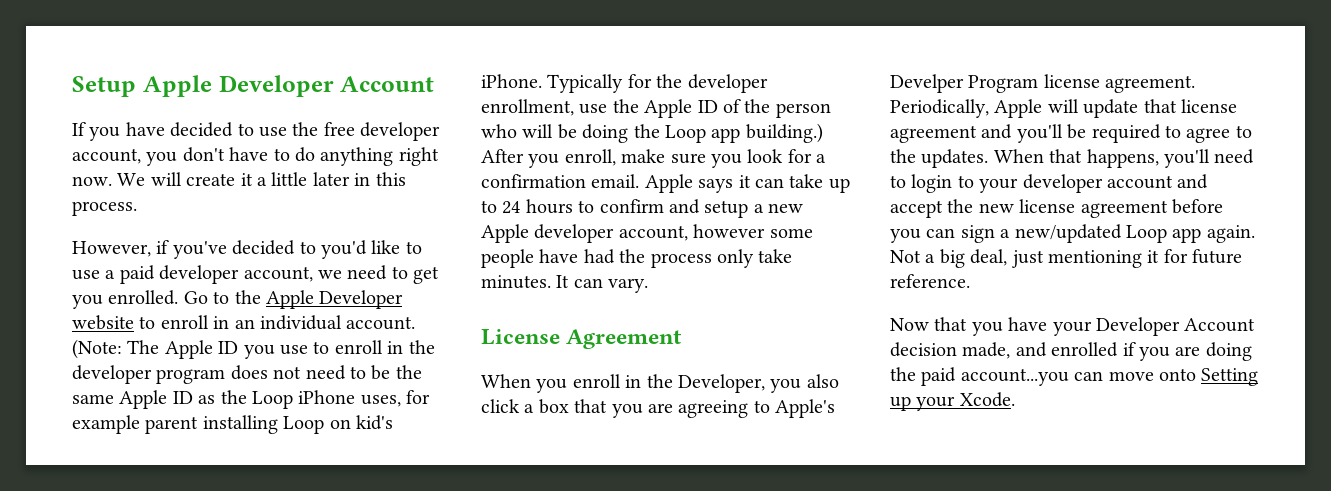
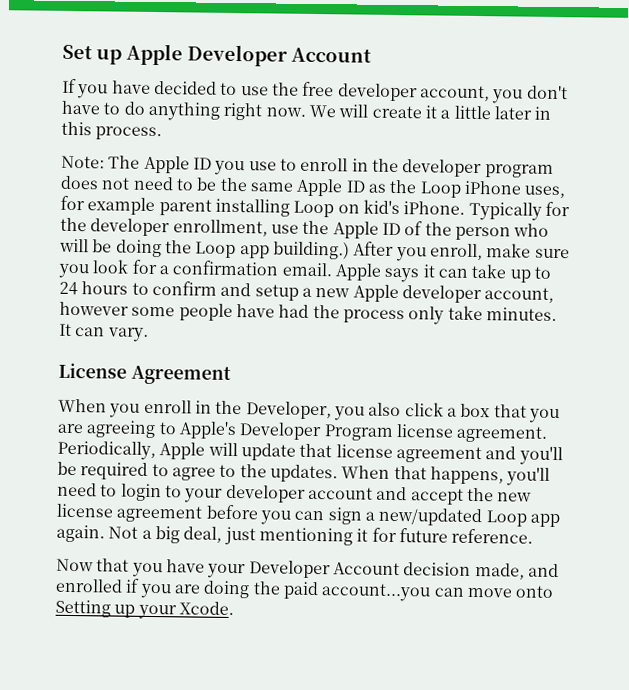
[72,76,136,97] Setup -> [62,44,122,65] Set up
[72,240,422,259] [72,265,440,284] [72,290,404,309] [72,315,416,330] [72,339,122,359] However, if you've decided to you'd like to use a paid developer account, we need to get you enrolled. Go to the Apple Developer website to enroll in an individual account. (Note: -> [61,155,105,169] Note:
[890,74,964,93] Develper -> [239,422,323,441] Developer

